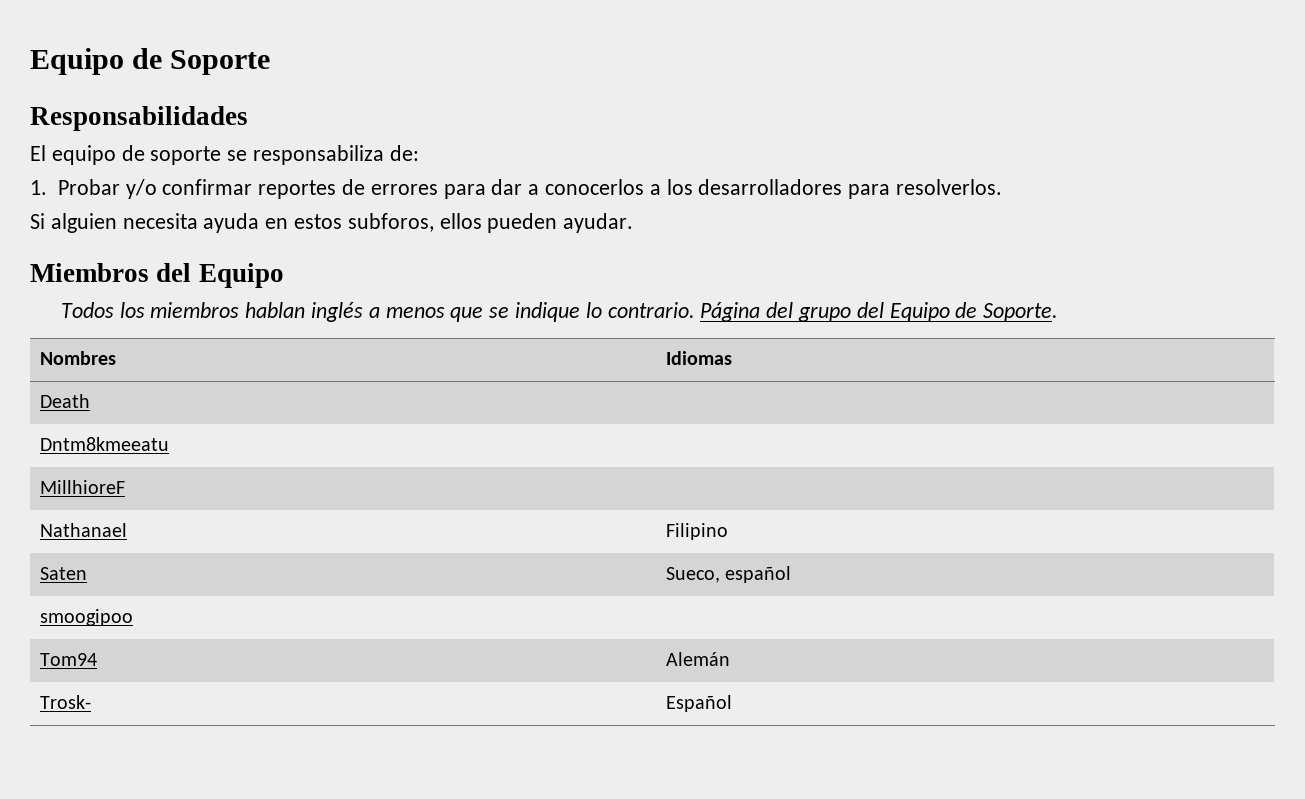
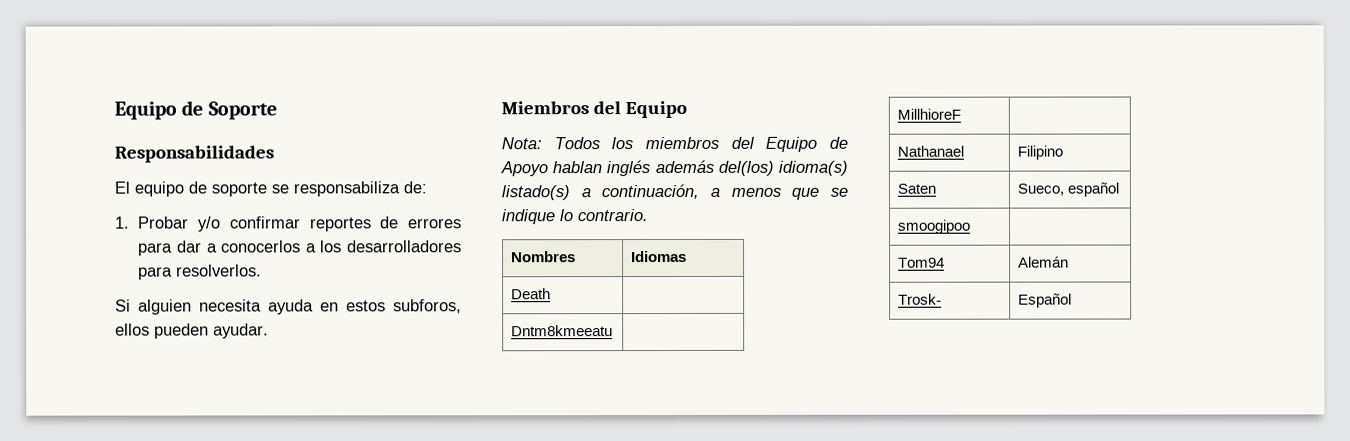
(284, 275) none -> [501,137,542,150] Nota:
[245,302,363,322] hablan inglés -> [730,136,848,152] [500,159,848,177] [501,183,700,201] del Equipo de Apoyo hablan inglés además del(los) idioma(s) listado(s) a continuación,
[700,302,1059,322] Página del grupo del Equipo de Soporte. -> (649, 215) none

